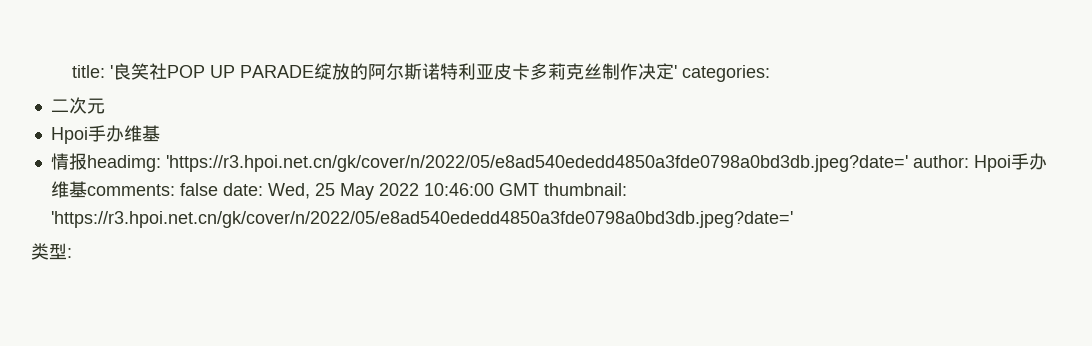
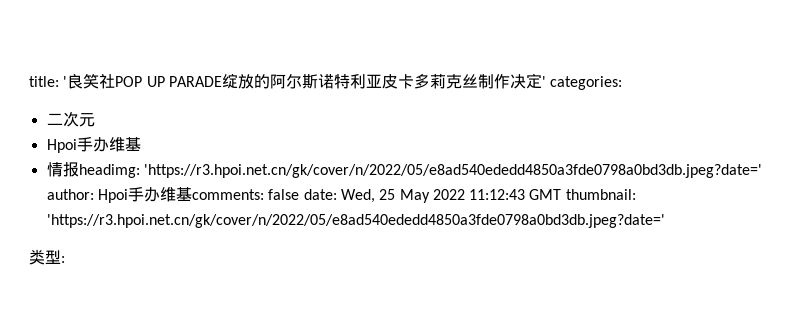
[423,183,494,196] 10:46:00 -> [469,189,526,200] 11:12:43

